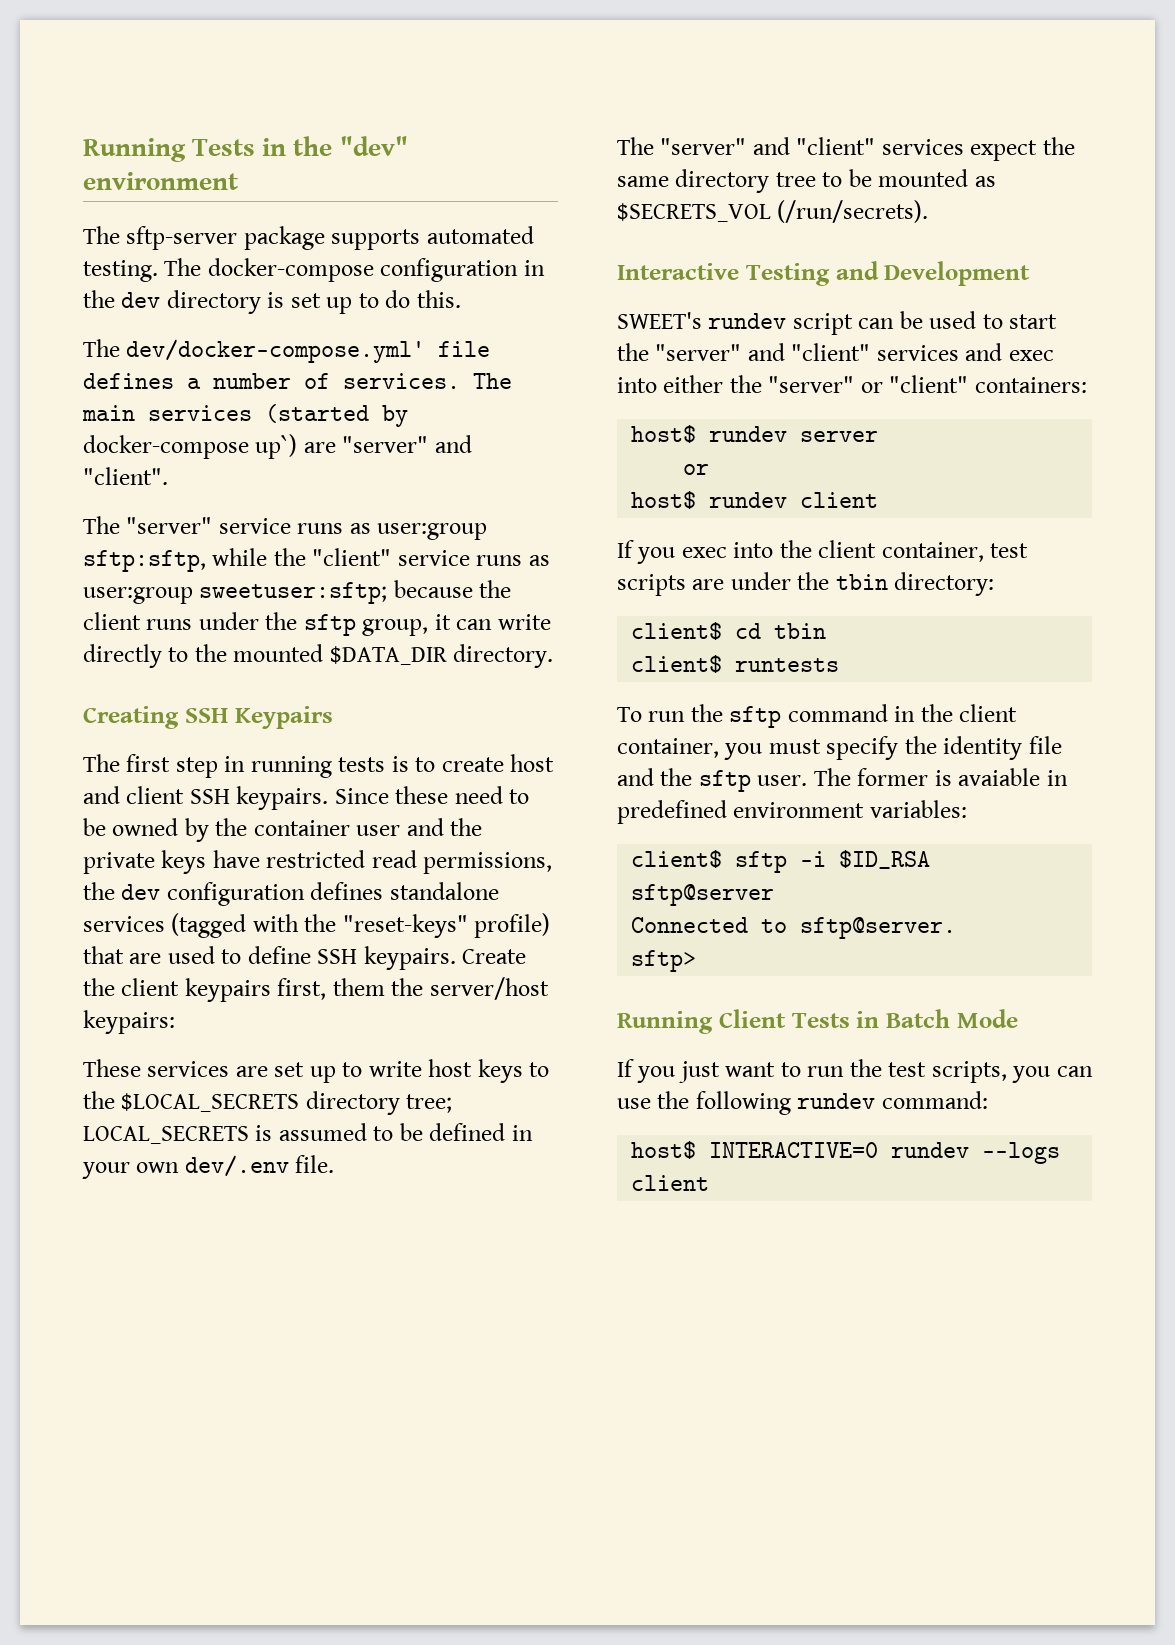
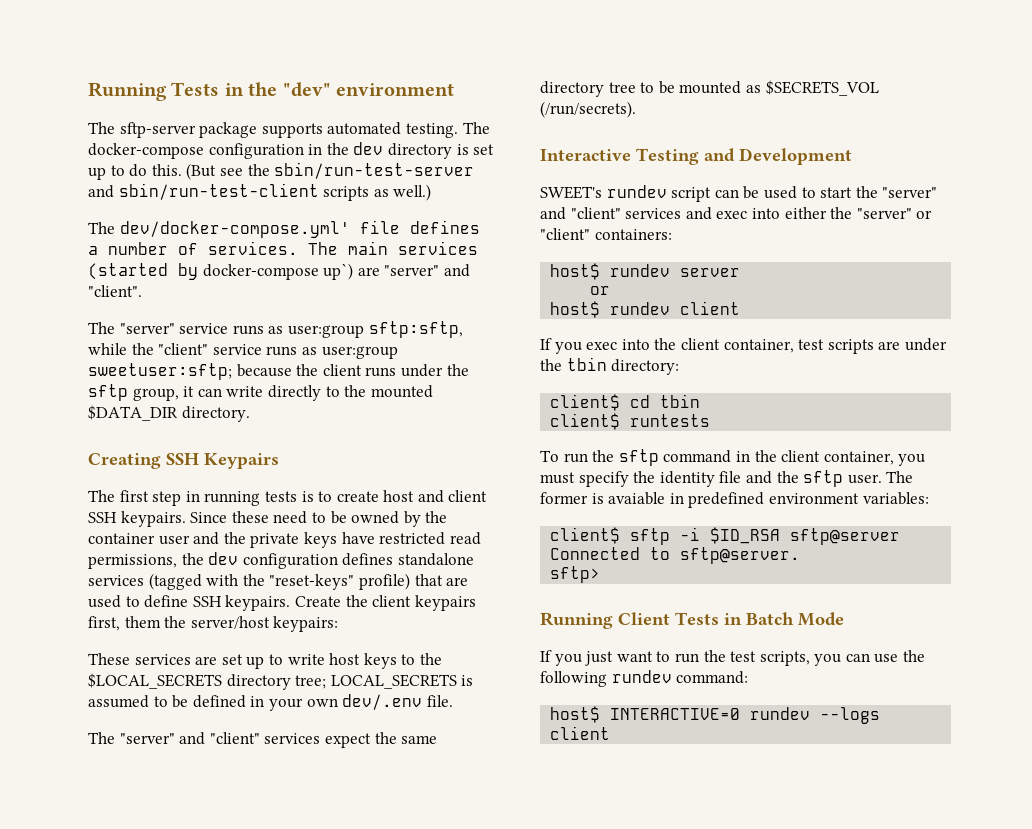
(461, 299) none -> [186,162,475,180] [88,183,432,201] (But see the sbin/run-test-server and sbin/run-test-client scripts as well.)

